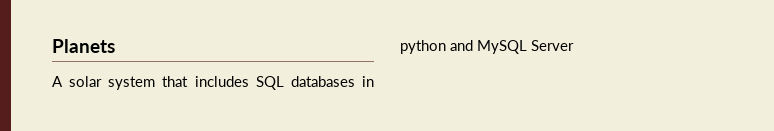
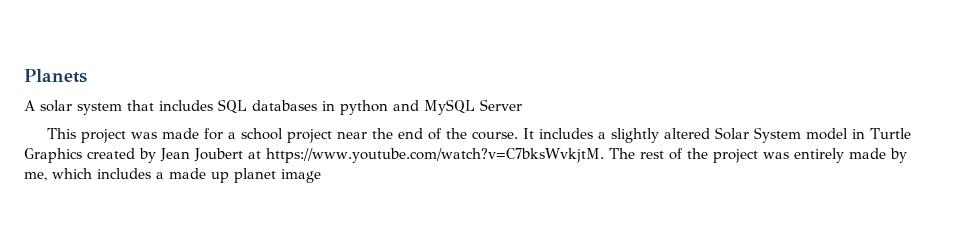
(574, 45) none -> [46,127,911,143] [24,148,907,163] [24,168,321,183] // This project was made for a school project near the end of the course. It includes a slightly altered Solar System model in Turtle Graphics created by Jean Joubert at https://www.youtube.com/watch?v=C7bksWvkjtM. The rest of the project was entirely made by me, which includes a made up planet image

